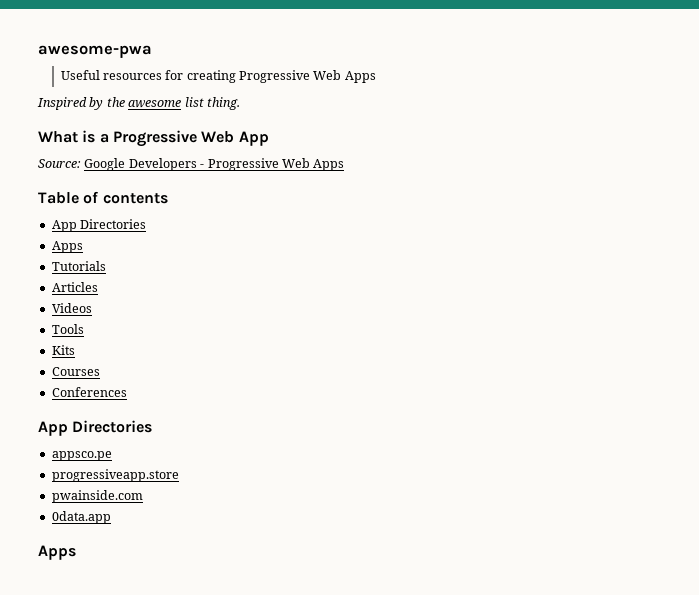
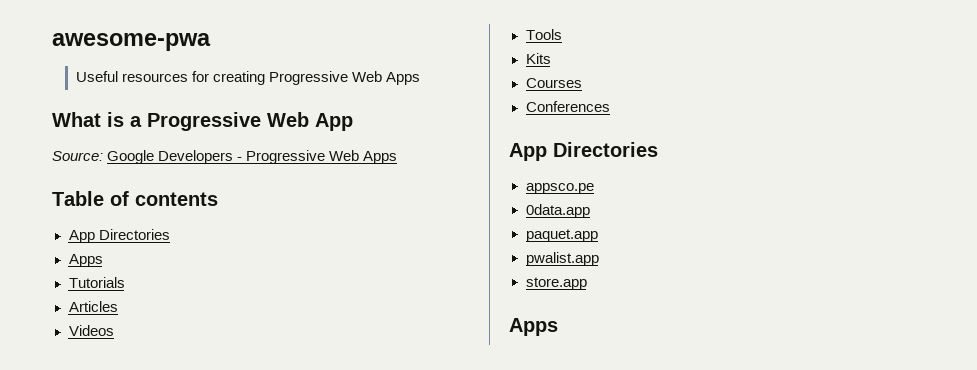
[37,97,240,110] // Inspired by the awesome list thing. -> (421, 78) none
[51,469,179,482] [51,490,143,503] // progressiveapp.store // pwainside.com -> (594, 188) none
(111, 517) none -> [525,229,598,242] [525,252,599,266] [525,277,587,290] // paquet.app // pwalist.app // store.app

